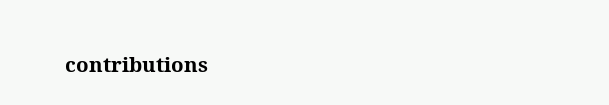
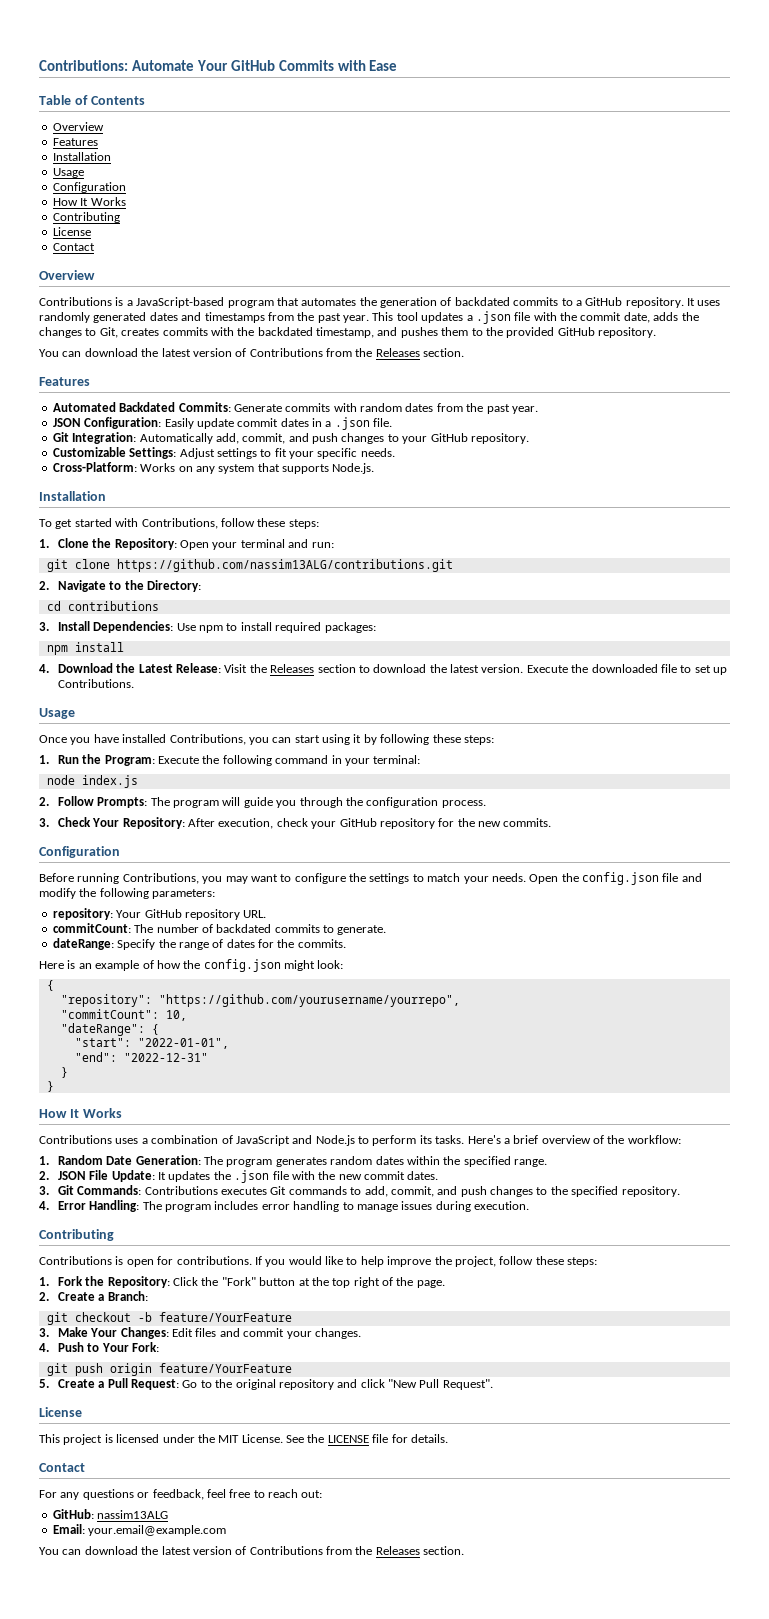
[65,57,208,72] contributions -> [39,60,398,71] [39,95,145,105] [52,122,104,131] [52,138,98,146] [52,152,111,161] [52,168,84,178] [52,182,126,193] [52,197,126,206] [52,212,120,223] [52,227,91,236] [52,243,95,251] [39,270,95,280] [39,297,721,308] [39,311,699,324] [39,327,656,338] [39,348,465,357] [39,377,90,386] [52,402,538,414] [52,417,393,430] [52,432,529,444] [52,447,395,459] [52,462,375,474] [39,491,106,501] [39,518,319,529] [39,538,334,550] [46,559,453,572] [39,580,202,592] [46,601,159,611] [39,621,376,633] [46,642,124,655] [39,663,728,675] [57,679,134,688] [39,708,75,719] [39,734,494,745] [39,754,421,766] [46,775,138,788] [39,796,486,808] [39,817,552,829] [39,846,120,858] [39,872,702,885] [39,888,216,899] [52,908,267,920] [52,923,387,935] [52,938,346,950] [39,959,344,972] [46,980,54,991] [60,994,460,1007] [60,1009,187,1021] [60,1023,159,1036] [74,1038,229,1049] [74,1052,208,1062] [60,1067,68,1078] [46,1081,54,1092] [39,1108,122,1118] [39,1135,681,1146] [39,1155,548,1167] [39,1170,439,1183] [39,1185,680,1197] [39,1200,530,1212] [39,1229,114,1241] [39,1256,597,1267] [39,1276,445,1288] [39,1291,148,1301] [46,1312,292,1325] [39,1327,361,1339] [39,1342,160,1352] [46,1363,292,1376] [39,1378,493,1390] [39,1407,82,1417] [39,1434,448,1445] [39,1463,85,1472] [39,1489,323,1500] [52,1509,169,1519] [52,1524,227,1536] [39,1546,465,1555] Contributions: Automate Your GitHub Commits with Ease // Table of Contents // Overview // Features // Installation // Usage // Configuration // How It Works // Contributing // License // Contact // Overview // Contributions is a JavaScript-based program that automates the generation of backdated commits to a GitHub repository. It uses randomly generated dates and timestamps from the past year. This tool updates a .json file with the commit date, adds the changes to Git, creates commits with the backdated timestamp, and pushes them to the provided GitHub repository. // You can download the latest version of Contributions from the Releases section. // Features // Automated Backdated Commits: Generate commits with random dates from the past year. // JSON Configuration: Easily update commit dates in a .json file. // Git Integration: Automatically add, commit, and push changes to your GitHub repository. // Customizable Settings: Adjust settings to fit your specific needs. // Cross-Platform: Works on any system that supports Node.js. // Installation // To get started with Contributions, follow these steps: // 1. Clone the Repository: Open your terminal and run: // git clone https://github.com/nassim13ALG/contributions.git // 2. Navigate to the Directory: // cd contributions // 3. Install Dependencies: Use npm to install required packages: // npm install // 4. Download the Latest Release: Visit the Releases section to download the latest version. Execute the downloaded file to set up Contributions. // Usage // Once you have installed Contributions, you can start using it by following these steps: // 1. Run the Program: Execute the following command in your terminal: // node index.js // 2. Follow Prompts: The program will guide you through the configuration process. // 3. Check Your Repository: After execution, check your GitHub repository for the new commits. // Configuration // Before running Contributions, you may want to configure the settings to match your needs. Open the config.json file and modify the following parameters: // repository: Your GitHub repository URL. // commitCount: The number of backdated commits to generate. // dateRange: Specify the range of dates for the commits. // Here is an example of how the config.json might look: // { // "repository": "https://github.com/yourusername/yourrepo", // "commitCount": 10, // "dateRange": { // "start": "2022-01-01", // "end": "2022-12-31" // } // } // How It Works // Contributions uses a combination of JavaScript and Node.js to perform its tasks. Here's a brief overview of the workflow: // 1. Random Date Generation: The program generates random dates within the specified range. // 2. JSON File Update: It updates the .json file with the new commit dates. // 3. Git Commands: Contributions executes Git commands to add, commit, and push changes to the specified repository. // 4. Error Handling: The program includes error handling to manage issues during execution. // Contributing // Contributions is open for contributions. If you would like to help improve the project, follow these steps: // 1. Fork the Repository: Click the "Fork" button at the top right of the page. // 2. Create a Branch: // git checkout -b feature/YourFeature // 3. Make Your Changes: Edit files and commit your changes. // 4. Push to Your Fork: // git push origin feature/YourFeature // 5. Create a Pull Request: Go to the original repository and click "New Pull Request". // License // This project is licensed under the MIT License. See the LICENSE file for details. // Contact // For any questions or feedback, feel free to reach out: // GitHub: nassim13ALG // Email: your.email@example.com // You can download the latest version of Contributions from the Releases section.

